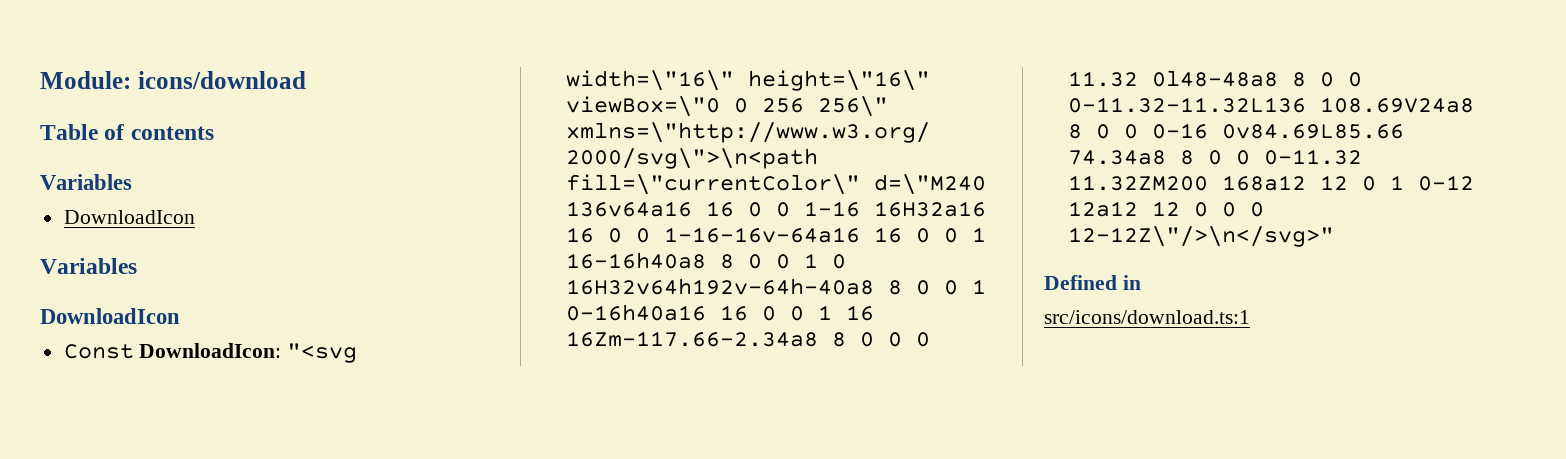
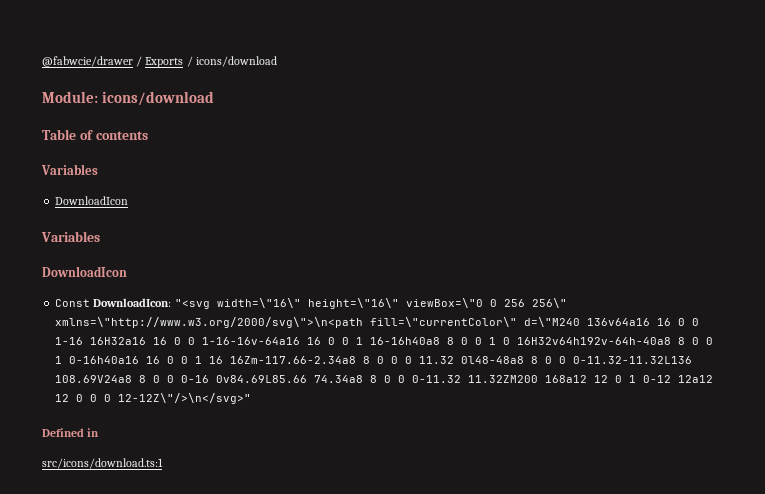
(40, 80) none -> [42,56,277,68] @fabwcie/drawer / Exports / icons/download //

